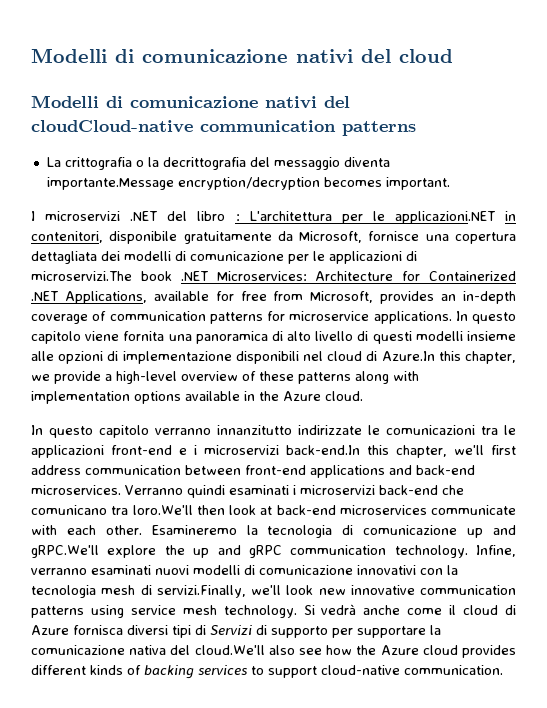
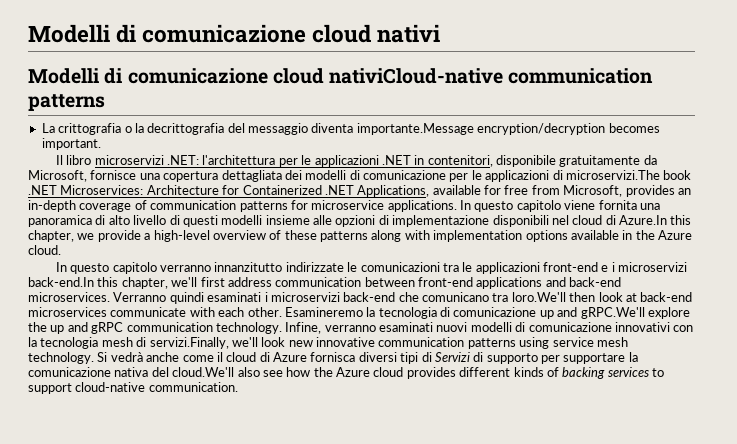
[31,48,453,63] [31,95,350,109] [31,120,193,133] Modelli di comunicazione nativi del cloud // Modelli di comunicazione nativi del cloudCloud-native -> [28,24,441,43] [28,68,504,84] Modelli di comunicazione cloud nativi // Modelli di comunicazione cloud nativiCloud-native
[31,211,495,224] I microservizi .NET del libro : L'architettura per le applicazioni.NET -> [55,155,411,167] Il libro microservizi .NET: l'architettura per le applicazioni .NET

